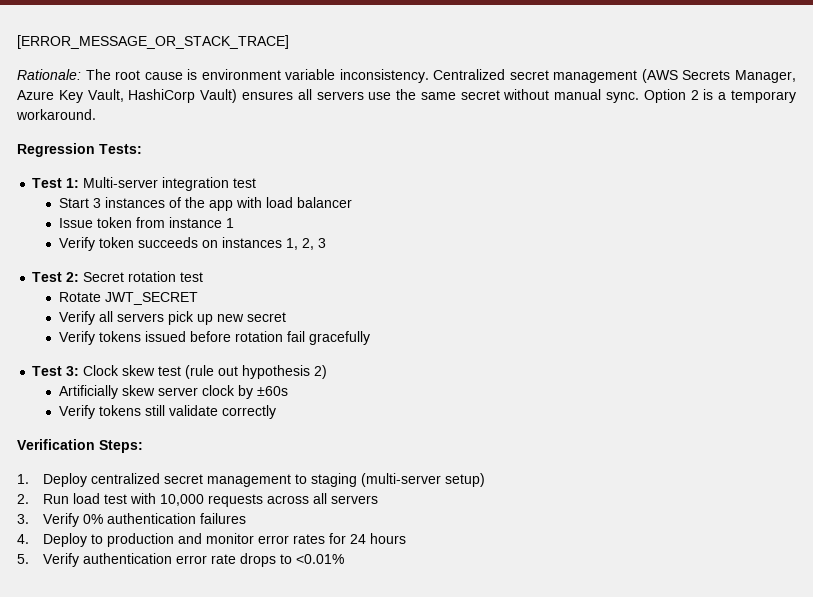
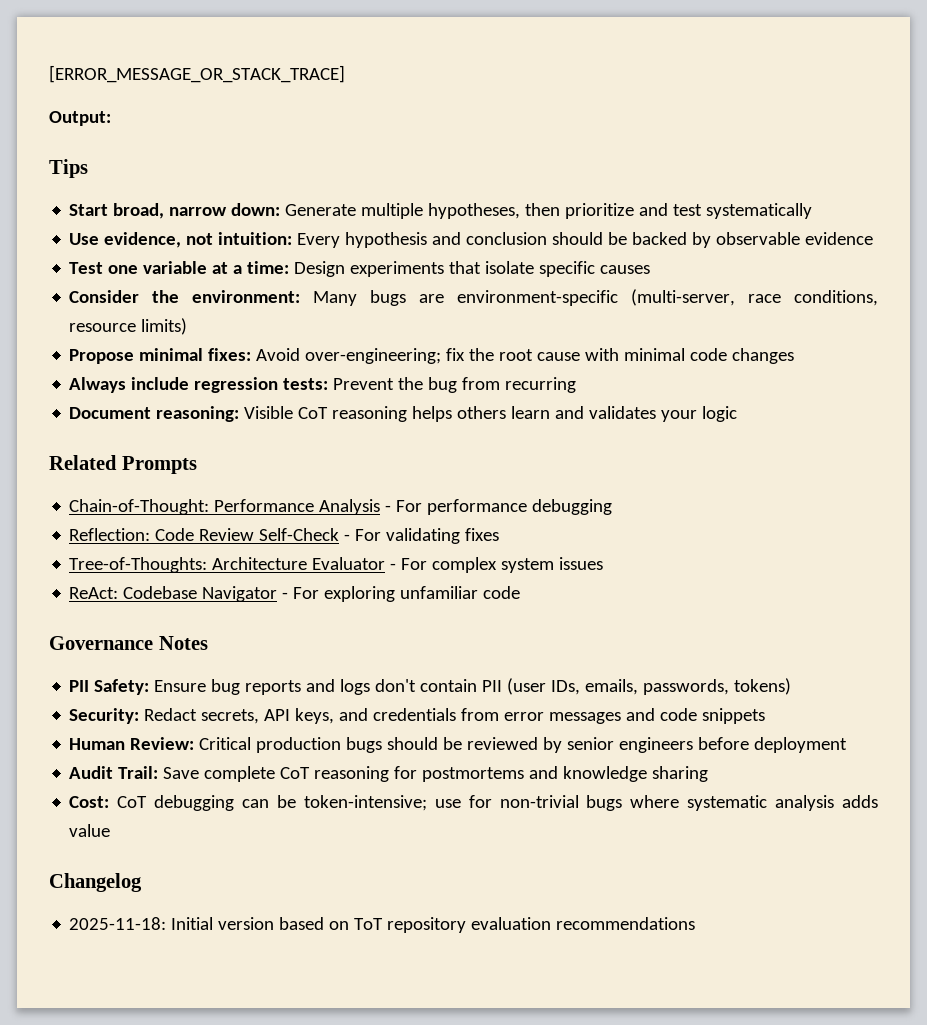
[17,69,796,83] [17,89,796,103] [16,109,96,120] [17,143,142,157] [32,177,257,191] [58,197,352,211] [58,217,234,228] [58,237,326,251] [32,271,204,282] [58,292,198,305] [58,311,286,325] [58,331,370,345] [32,365,328,379] [58,385,288,399] [58,405,276,419] [17,439,143,453] [17,473,486,487] [17,493,379,507] [17,513,247,527] [17,533,407,547] [17,553,345,567] Rationale: The root cause is environment variable inconsistency. Centralized secret management (AWS Secrets Manager, Azure Key Vault, HashiCorp Vault) ensures all servers use the same secret without manual sync. Option 2 is a temporary workaround. // Regression Tests: // Test 1: Multi-server integration test // Start 3 instances of the app with load balancer // Issue token from instance 1 // Verify token succeeds on instances 1, 2, 3 // Test 2: Secret rotation test // Rotate JWT_SECRET // Verify all servers pick up new secret // Verify tokens issued before rotation fail gracefully // Test 3: Clock skew test (rule out hypothesis 2) // Artificially skew server clock by ±60s // Verify tokens still validate correctly // Verification Steps: // 1. Deploy centralized secret management to staging (multi-server setup) // 2. Run load test with 10,000 requests across all servers // 3. Verify 0% authentication failures // 4. Deploy to production and monitor error rates for 24 hours // 5. Verify authentication error rate drops to <0.01% -> [49,111,111,126] [49,159,88,178] [69,203,813,219] [69,232,874,248] [69,261,651,277] [69,289,878,306] [69,318,188,335] [69,348,795,364] [69,377,577,393] [69,406,738,422] [49,455,197,474] [69,499,613,515] [69,528,500,544] [69,557,604,573] [69,586,521,602] [49,636,208,650] [69,678,792,695] [69,708,766,724] [69,737,848,753] [69,766,709,782] [69,795,879,811] [69,824,111,837] [49,873,142,892] [69,917,696,933] Output: // Tips // Start broad, narrow down: Generate multiple hypotheses, then prioritize and test systematically // Use evidence, not intuition: Every hypothesis and conclusion should be backed by observable evidence // Test one variable at a time: Design experiments that isolate specific causes // Consider the environment: Many bugs are environment-specific (multi-server, race conditions, resource limits) // Propose minimal fixes: Avoid over-engineering; fix the root cause with minimal code changes // Always include regression tests: Prevent the bug from recurring // Document reasoning: Visible CoT reasoning helps others learn and validates your logic // Related Prompts // Chain-of-Thought: Performance Analysis - For performance debugging // Reflection: Code Review Self-Check - For validating fixes // Tree-of-Thoughts: Architecture Evaluator - For complex system issues // ReAct: Codebase Navigator - For exploring unfamiliar code // Governance Notes // PII Safety: Ensure bug reports and logs don't contain PII (user IDs, emails, passwords, tokens) // Security: Redact secrets, API keys, and credentials from error messages and code snippets // Human Review: Critical production bugs should be reviewed by senior engineers before deployment // Audit Trail: Save complete CoT reasoning for postmortems and knowledge sharing // Cost: CoT debugging can be token-intensive; use for non-trivial bugs where systematic analysis adds value // Changelog // 2025-11-18: Initial version based on ToT repository evaluation recommendations

